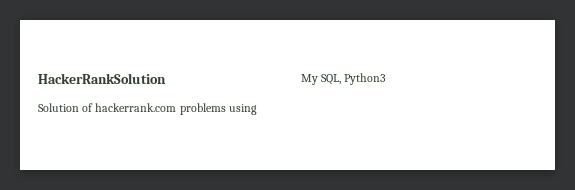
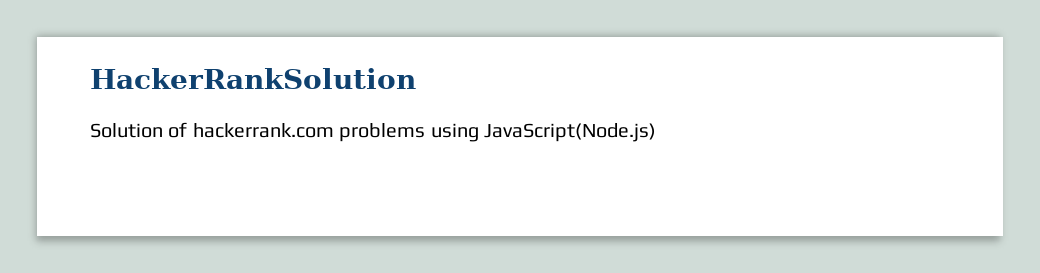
[301,73,387,85] My SQL, Python3 -> [484,123,656,142] JavaScript(Node.js)

